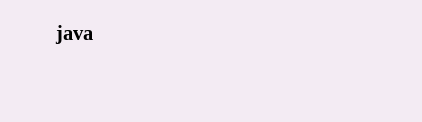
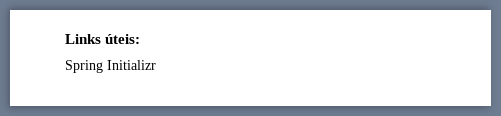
[55,25,93,44] java -> [65,34,141,44] [65,60,156,73] Links úteis: // Spring Initializr

